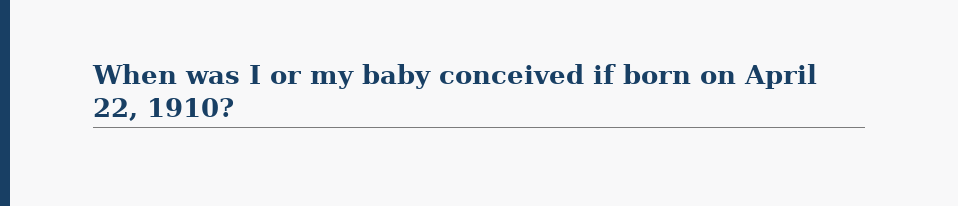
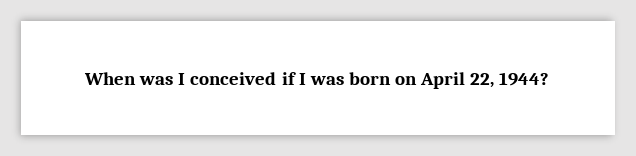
[270,64,616,89] or my baby conceived if -> [190,72,344,85] conceived if I was
[147,98,234,117] 1910? -> [499,72,550,86] 1944?

